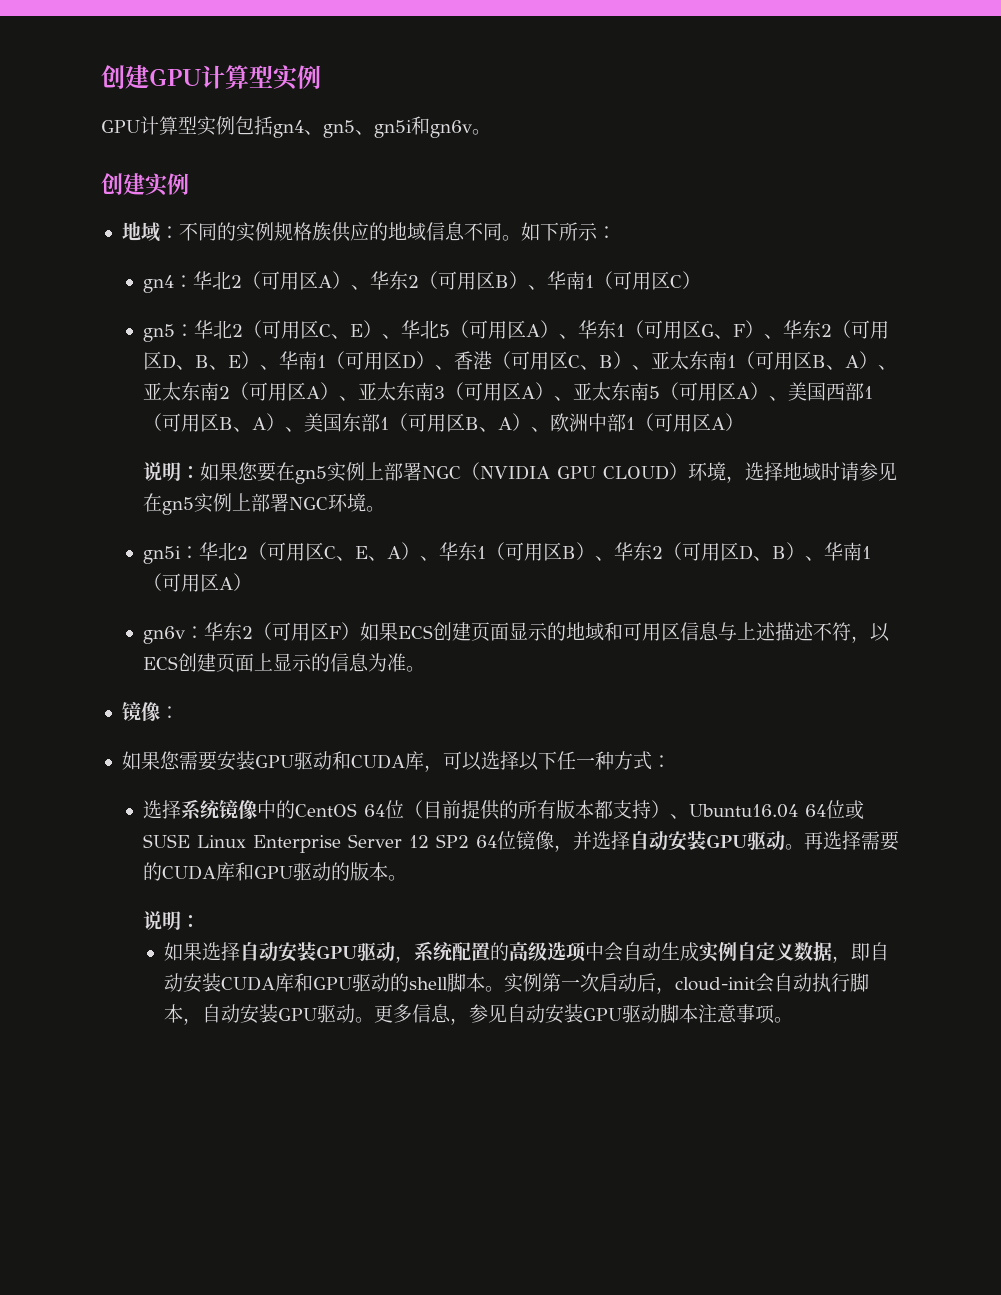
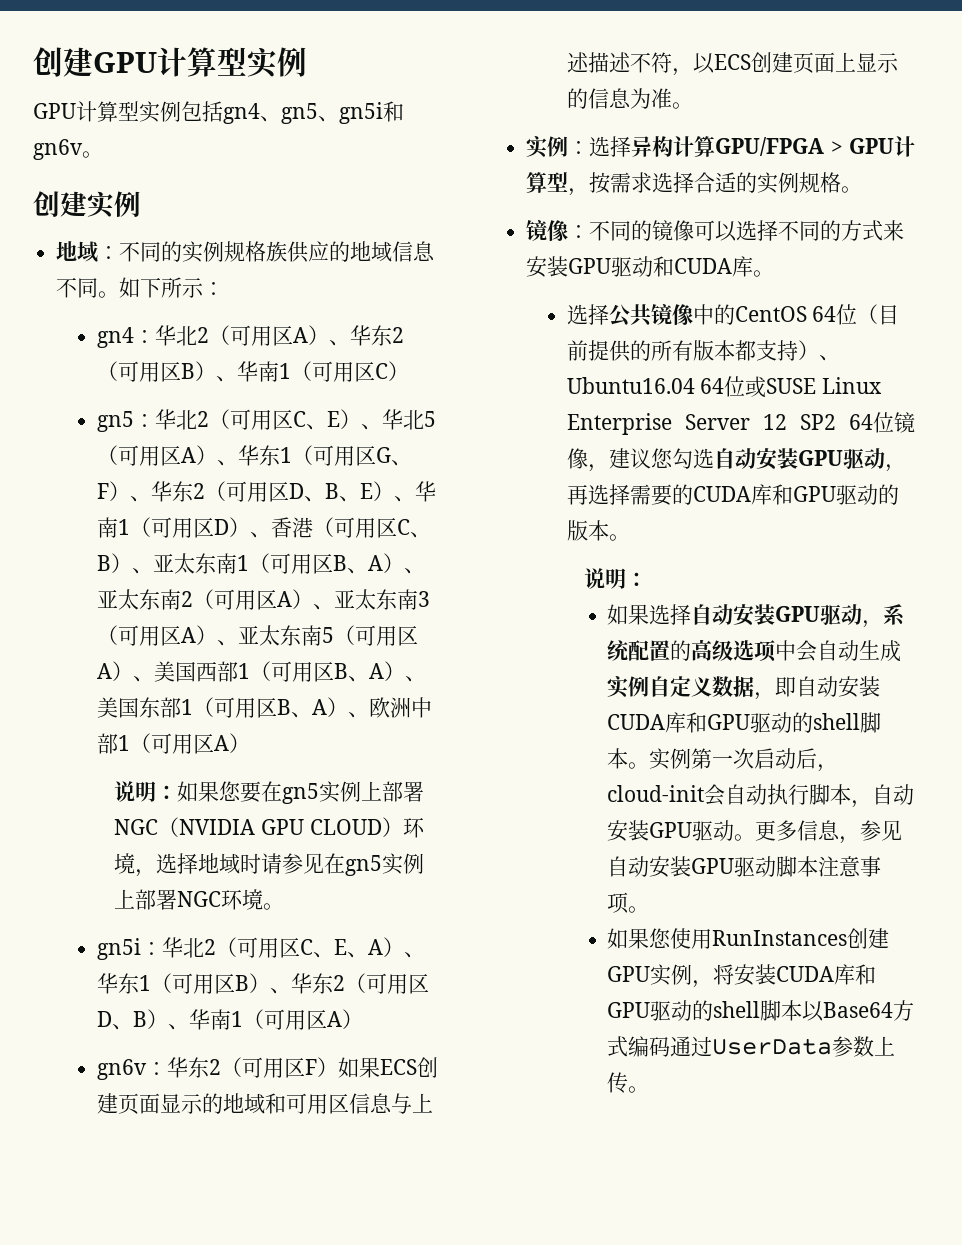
[121,702,179,722] [121,751,217,771] 镜像： // 如果您需要 -> [526,136,915,158] [526,172,863,196] [526,220,905,242] 实例：选择异构计算GPU/FPGA > GPU计算型，按需求选择合适的实例规格。 // 镜像：不同的镜像可以选择不同的方式来
[423,751,671,772] [143,799,221,820] ，可以选择以下任一种方式： // 选择系统 -> [753,270,775,277] [566,304,652,327] 。 // 选择公共
[573,831,805,851] 并选择自动安装GPU驱动。 -> [608,448,906,472] 建议您勾选自动安装GPU驱动，
(794, 1020) none -> [607,928,890,949] [607,964,877,988] [607,1000,915,1022] [607,1036,896,1057] [607,1072,650,1093] // 如果您使用RunInstances创建GPU实例，将安装CUDA库和GPU驱动的shell脚本以Base64方式编码通过UserData参数上传。

